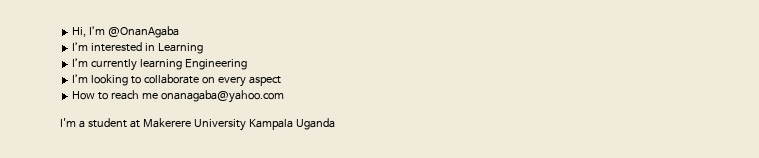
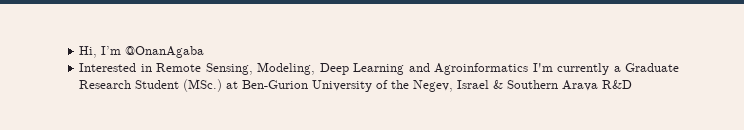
[72,42,204,54] [72,58,248,71] [72,74,281,87] [72,90,284,103] [60,118,335,131] I’m interested in Learning // I’m currently learning Engineering // I’m looking to collaborate on every aspect // How to reach me onanagaba@yahoo.com // I'm a student at Makerere University Kampala Uganda -> [79,62,680,75] [79,79,633,92] Interested in Remote Sensing, Modeling, Deep Learning and Agroinformatics I'm currently a Graduate Research Student (MSc.) at Ben-Gurion University of the Negev, Israel & Southern Arava R&D

